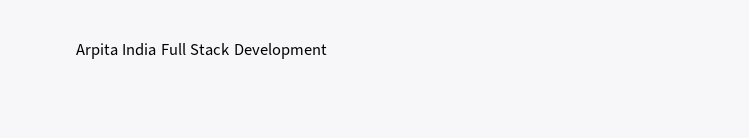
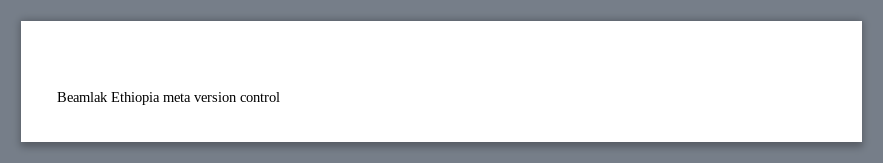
[76,43,327,59] Arpita India Full Stack Development -> [57,92,280,105] Beamlak Ethiopia meta version control

